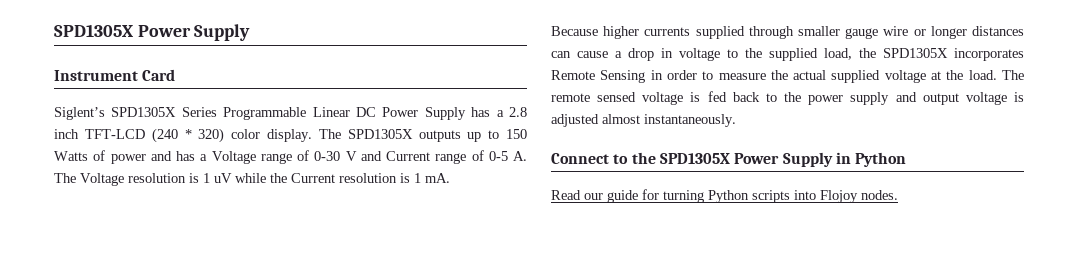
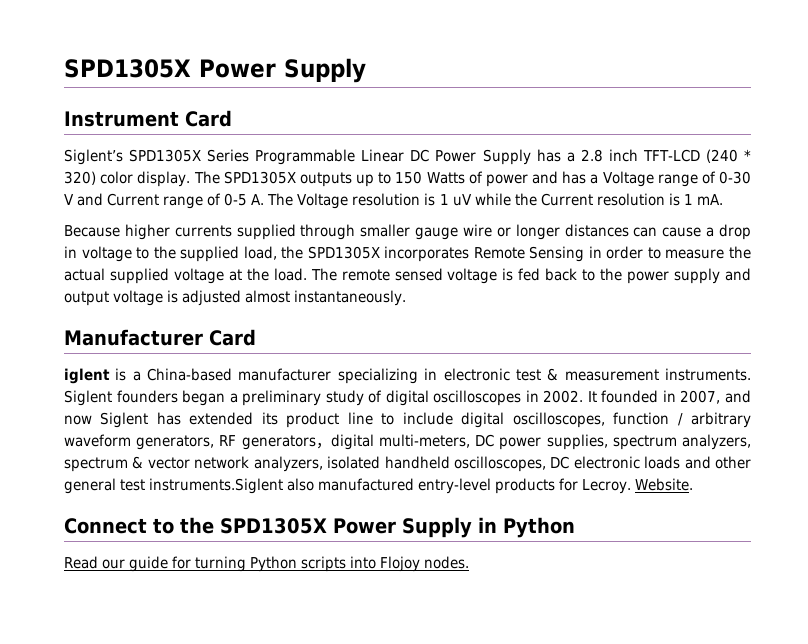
(736, 120) none -> [64,329,256,346] [64,368,752,384] [64,390,751,406] [64,412,751,428] [64,434,752,450] [64,456,751,472] [64,478,694,494] // Manufacturer Card // iglent is a China-based manufacturer specializing in electronic test & measurement instruments. Siglent founders began a preliminary study of digital oscilloscopes in 2002. It founded in 2007, and now Siglent has extended its product line to include digital oscilloscopes, function / arbitrary waveform generators, RF generators，digital multi-meters, DC power supplies, spectrum analyzers, spectrum & vector network analyzers, isolated handheld oscilloscopes, DC electronic loads and other general test instruments.Siglent also manufactured entry-level products for Lecroy. Website.

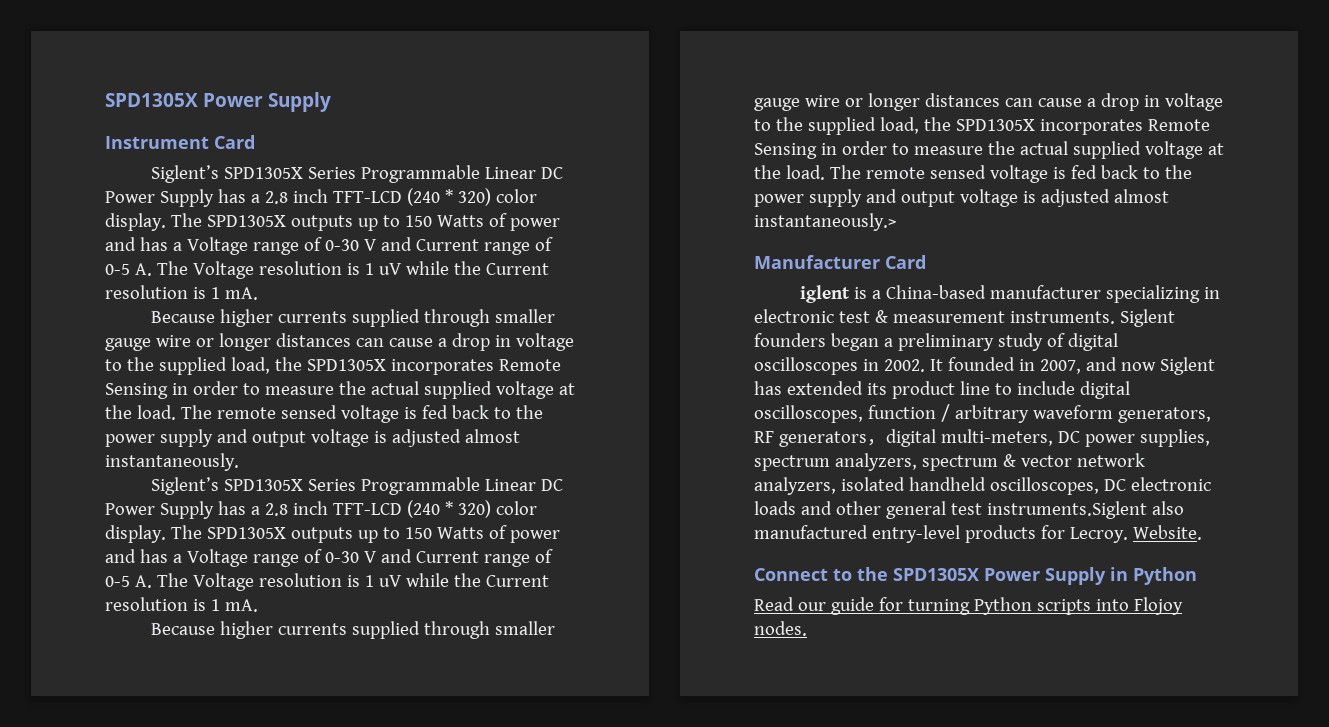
(407, 298) none -> [150,477,563,495] [105,500,537,519] [105,525,560,543] [105,549,553,567] [105,573,549,591] [105,597,258,612] [150,621,555,639] [754,93,1223,111] [754,117,1210,135] [754,141,1224,159] [754,165,1192,183] [754,189,1169,207] [754,213,896,231] // Siglent’s SPD1305X Series Programmable Linear DC Power Supply has a 2.8 inch TFT-LCD (240 * 320) color display. The SPD1305X outputs up to 150 Watts of power and has a Voltage range of 0-30 V and Current range of 0-5 A. The Voltage resolution is 1 uV while the Current resolution is 1 mA. // Because higher currents supplied through smaller gauge wire or longer distances can cause a drop in voltage to the supplied load, the SPD1305X incorporates Remote Sensing in order to measure the actual supplied voltage at the load. The remote sensed voltage is fed back to the power supply and output voltage is adjusted almost instantaneously.>

